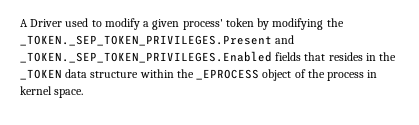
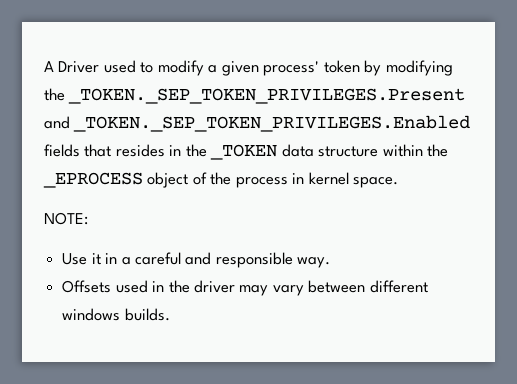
(84, 93) none -> [44,212,88,225] [62,252,331,268] [62,280,428,296] [62,308,170,321] // NOTE: // Use it in a careful and responsible way. // Offsets used in the driver may vary between different windows builds.

